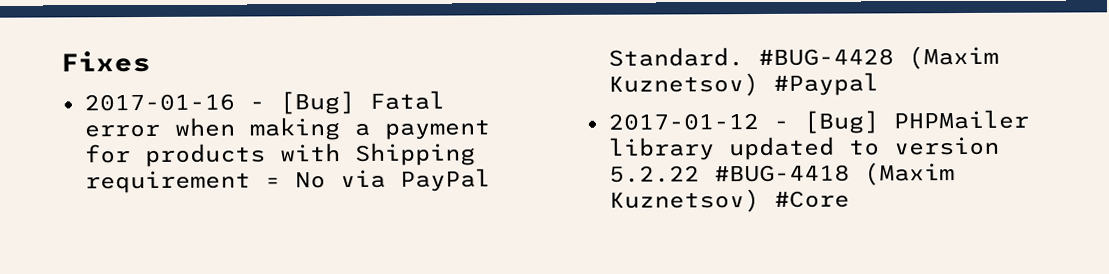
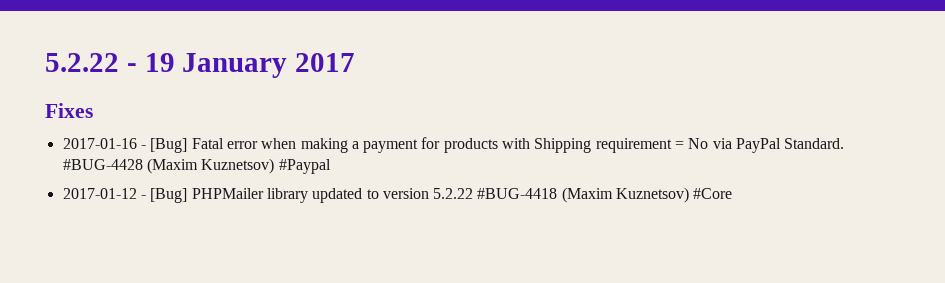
(60, 61) none -> [45,53,356,78] 5.2.22 - 19 January 2017 //

